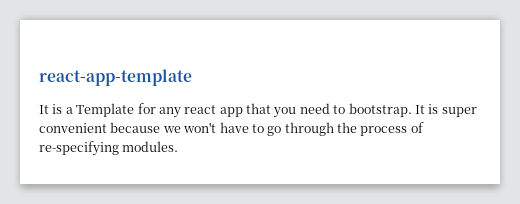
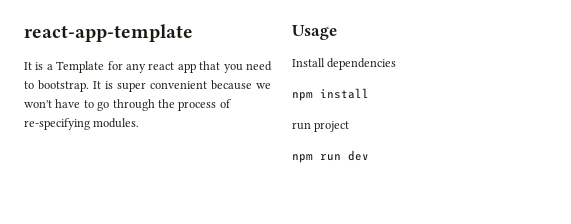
(179, 146) none -> [292,25,337,40] [292,58,397,70] [292,88,369,101] [292,121,350,132] [292,150,369,163] // Usage // Install dependencies // npm install // run project // npm run dev

